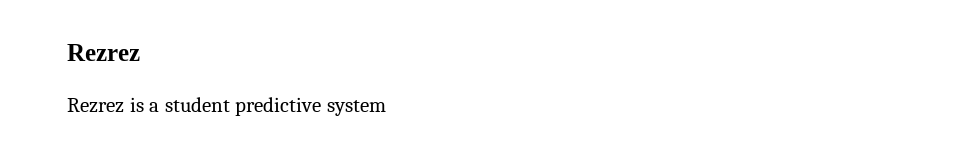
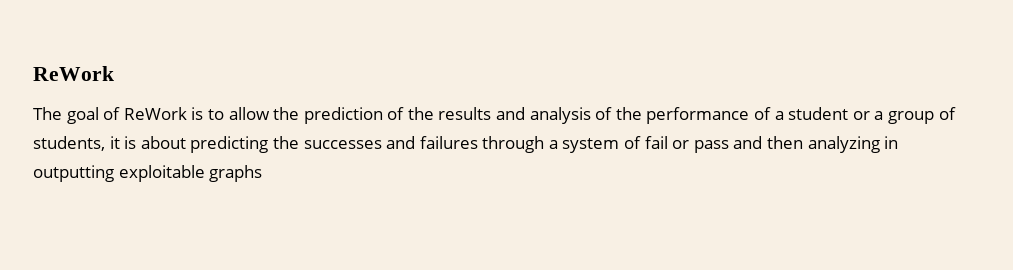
[67,44,140,61] [67,97,386,116] Rezrez // Rezrez is a student predictive system -> [33,66,114,81] [33,107,956,124] [33,136,899,153] [33,165,263,182] ReWork // The goal of ReWork is to allow the prediction of the results and analysis of the performance of a student or a group of students, it is about predicting the successes and failures through a system of fail or pass and then analyzing in outputting exploitable graphs

